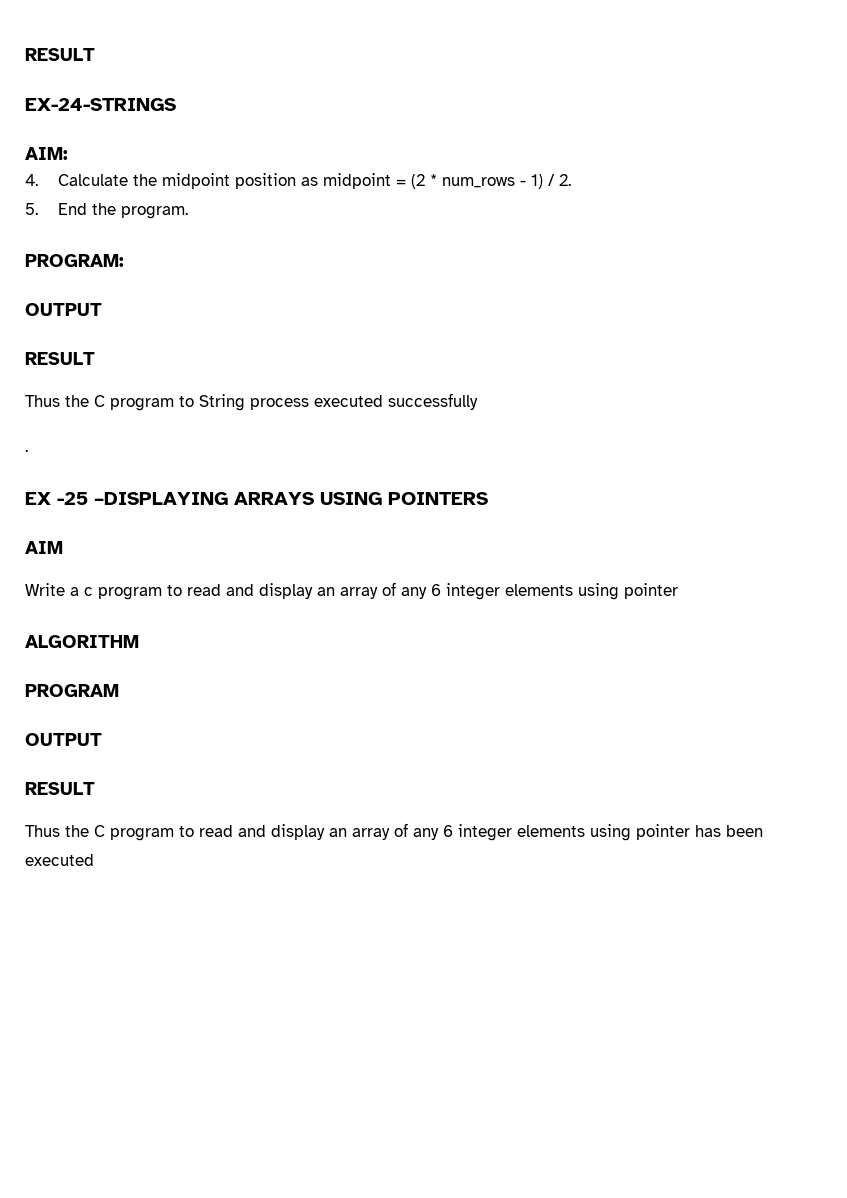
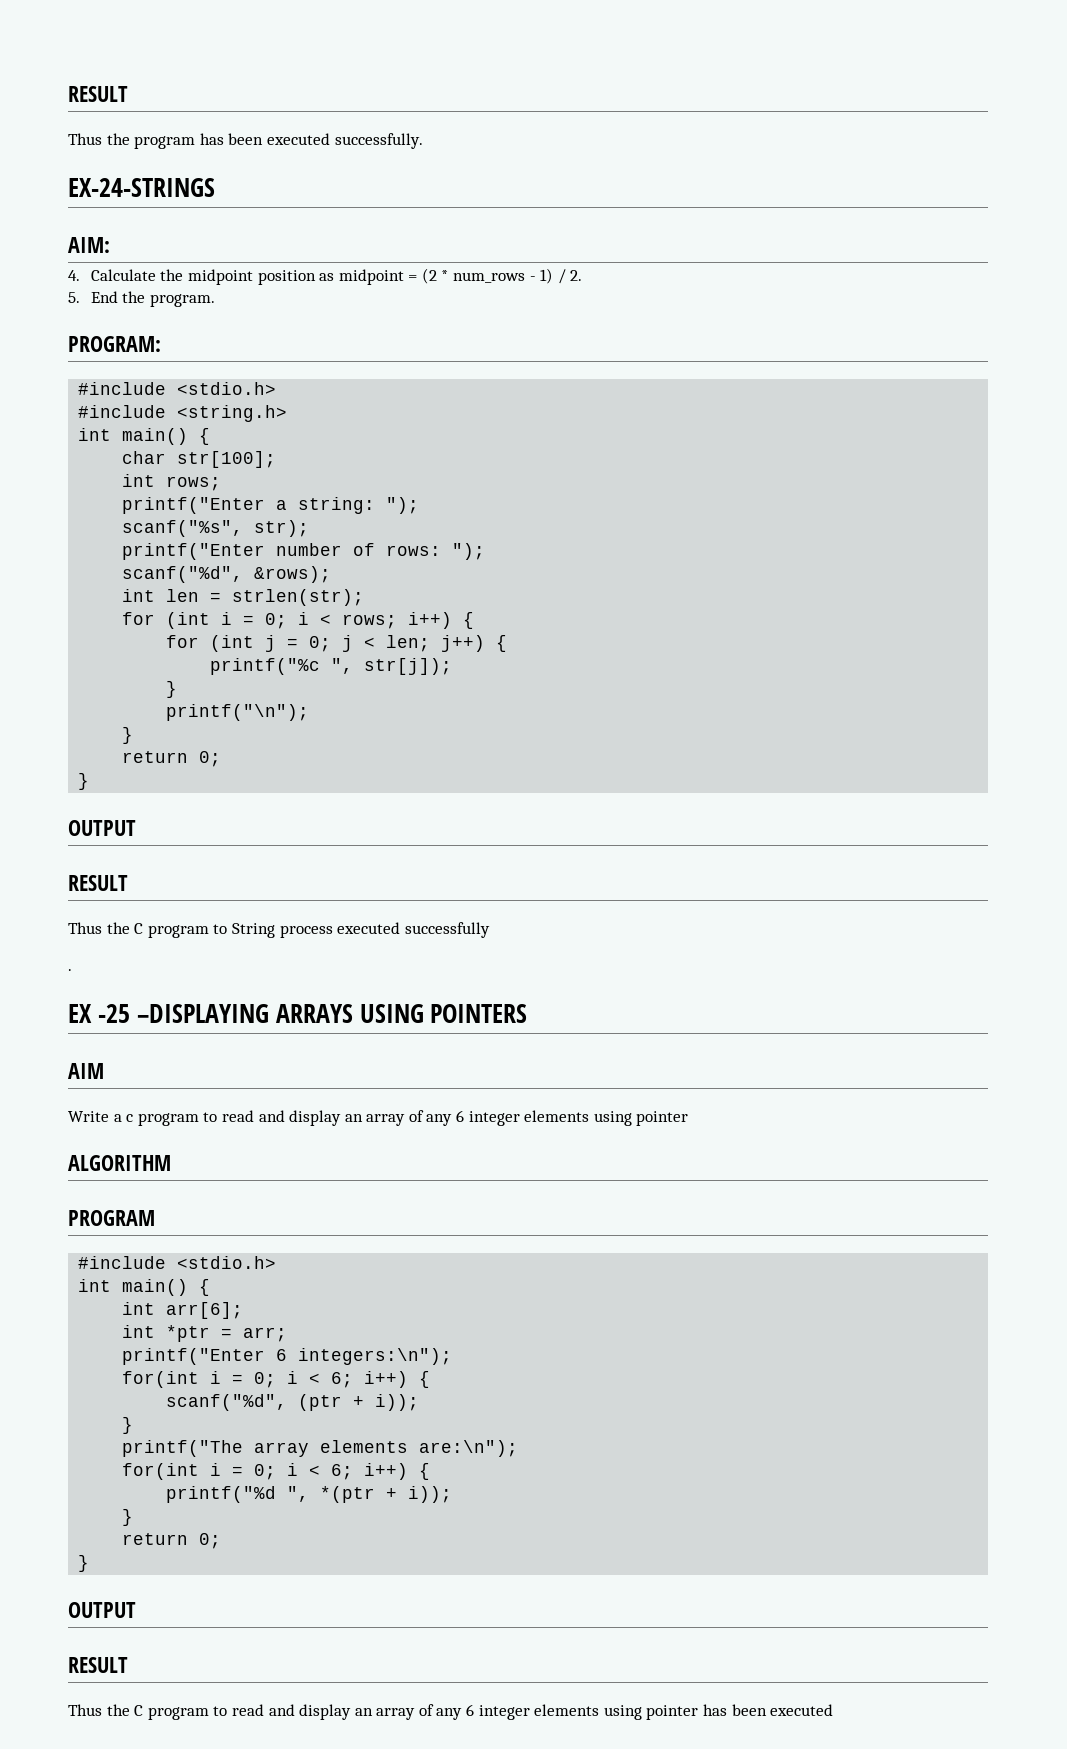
[25,48,95,61] RESULT -> [68,86,128,102] [68,133,423,149] RESULT // Thus the program has been executed successfully.
(124, 260) none -> [78,382,277,395] [78,405,288,422] [78,428,211,445] [122,451,277,468] [122,474,222,491] [122,497,420,514] [122,520,310,537] [122,543,486,560] [122,566,332,583] [122,589,365,606] [122,612,475,629] [166,635,508,652] [210,658,453,675] [166,681,178,698] [166,704,310,721] [122,727,134,744] [122,751,222,767] [78,773,90,790] // #include <stdio.h> // #include <string.h> // int main() { // char str[100]; // int rows; // printf("Enter a string: "); // scanf("%s", str); // printf("Enter number of rows: "); // scanf("%d", &rows); // int len = strlen(str); // for (int i = 0; i < rows; i++) { // for (int j = 0; j < len; j++) { // printf("%c ", str[j]); // } // printf("\n"); // } // return 0; // }
(119, 690) none -> [78,1256,277,1269] [78,1279,211,1296] [122,1302,244,1319] [122,1325,288,1342] [122,1348,453,1365] [122,1371,431,1388] [166,1394,420,1411] [122,1417,134,1434] [122,1440,519,1457] [122,1463,431,1480] [166,1486,453,1503] [122,1509,134,1526] [122,1533,222,1549] [78,1555,90,1572] // #include <stdio.h> // int main() { // int arr[6]; // int *ptr = arr; // printf("Enter 6 integers:\n"); // for(int i = 0; i < 6; i++) { // scanf("%d", (ptr + i)); // } // printf("The array elements are:\n"); // for(int i = 0; i < 6; i++) { // printf("%d ", *(ptr + i)); // } // return 0; // }

